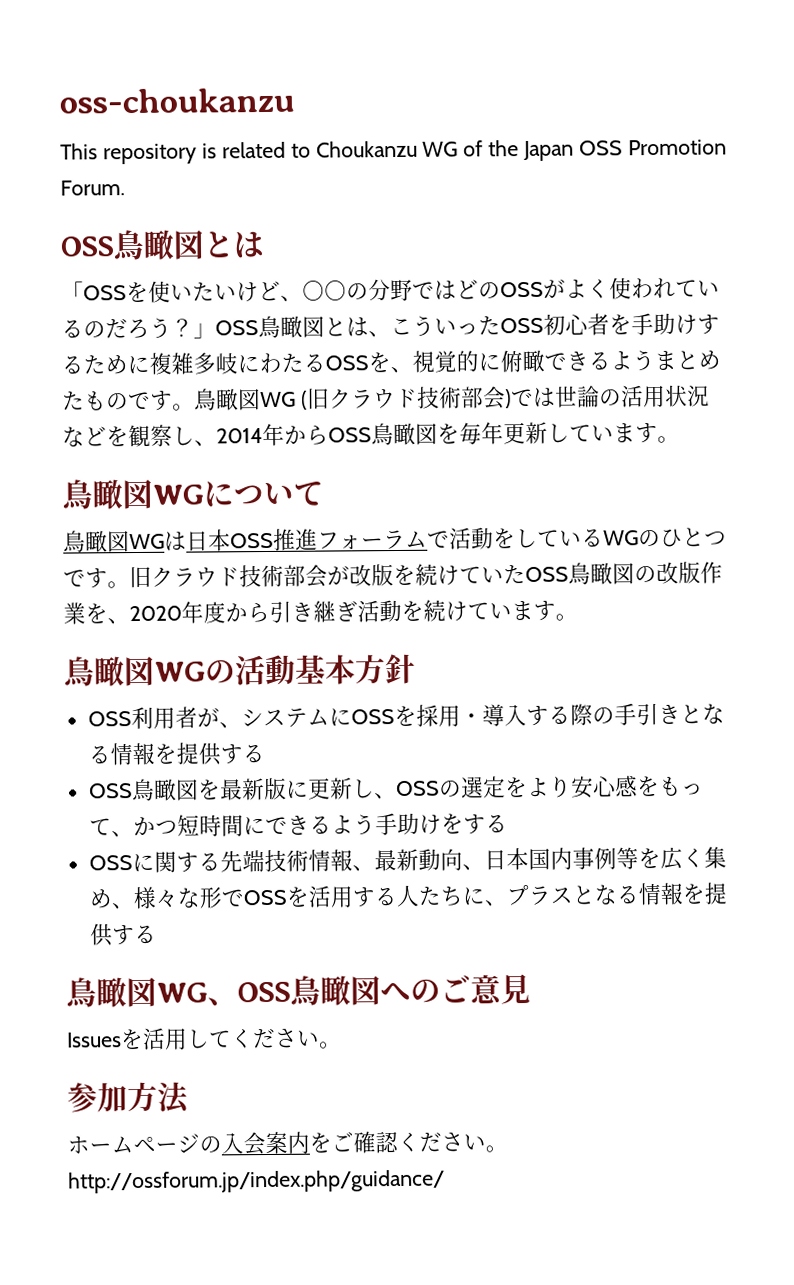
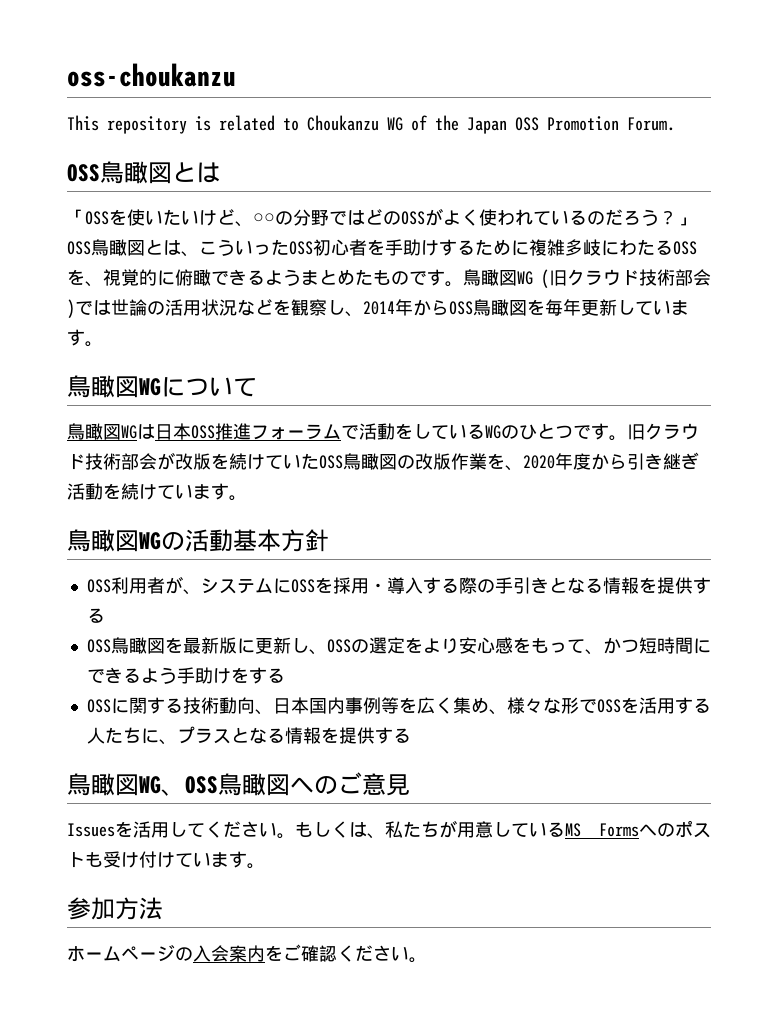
[219,848,419,873] 先端技術情報、最新 -> [182,697,219,714] 技術
(342, 1045) none -> [295,820,711,839] [67,851,265,869] もしくは、私たちが用意しているMS Formsへのポストも受け付けています。
[68,1169,445,1194] http://ossforum.jp/index.php/guidance/ -> (427, 960) none

